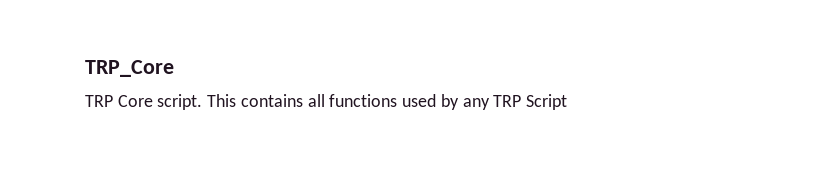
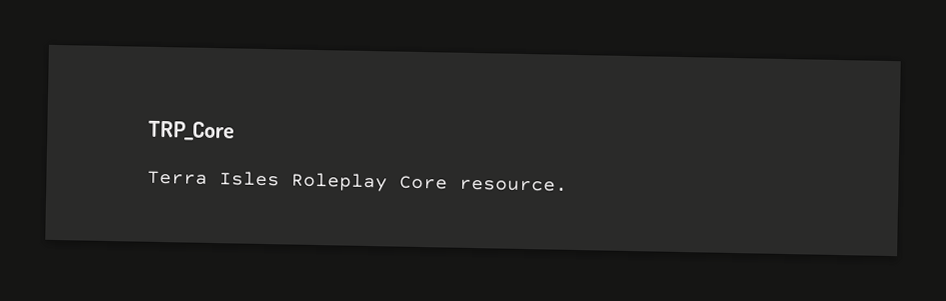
[85,94,567,110] TRP Core script. This contains all functions used by any TRP Script -> [147,170,568,192] Terra Isles Roleplay Core resource.

